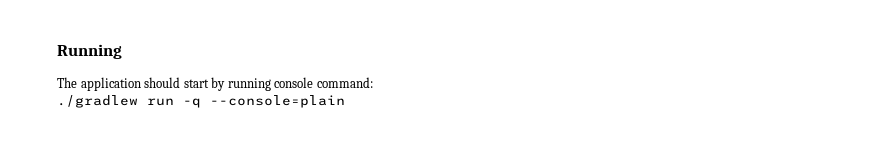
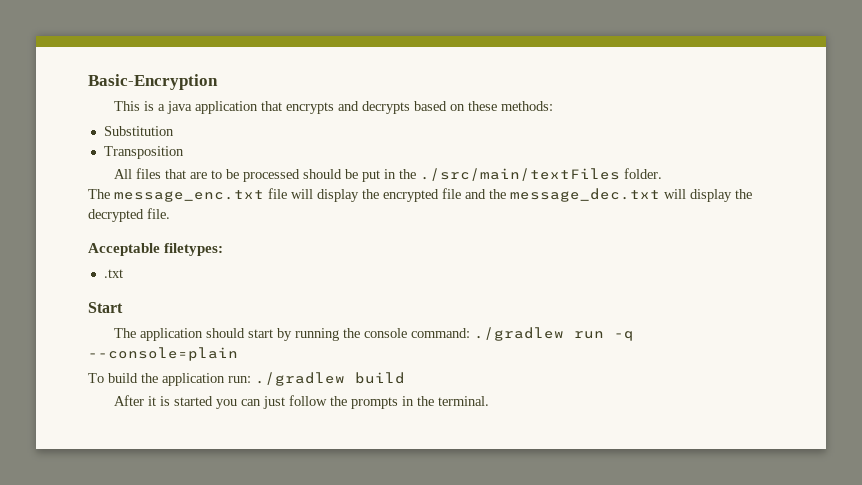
[57,44,122,59] Running -> [88,74,218,90] [114,101,554,114] [103,126,174,136] [103,146,184,159] [114,168,663,182] [88,188,752,202] [88,208,170,222] [88,243,224,256] [103,269,123,278] [88,302,123,313] Basic-Encryption // This is a java application that encrypts and decrypts based on these methods: // Substitution // Transposition // All files that are to be processed should be put in the ./src/main/textFiles folder. // The message_enc.txt file will display the encrypted file and the message_dec.txt will display the decrypted file. // Acceptable filetypes: // .txt // Start
(271, 84) none -> [343,328,361,338] the
(373, 82) // -> (471, 333) none
(345, 101) none -> [88,372,405,386] [114,395,490,409] // To build the application run: ./gradlew build // After it is started you can just follow the prompts in the terminal.

